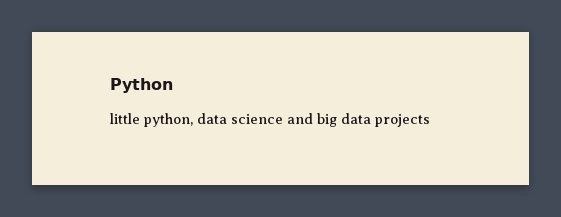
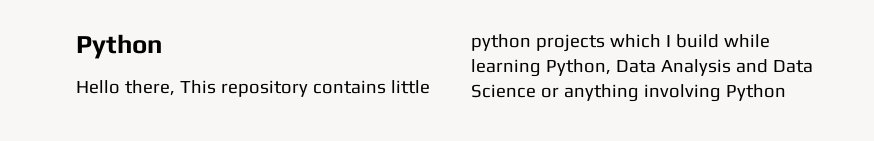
[110,113,430,127] little python, data science and big data projects -> [76,80,430,97] [471,34,770,52] [471,59,813,77] [471,84,786,102] Hello there, This repository contains little python projects which I build while learning Python, Data Analysis and Data Science or anything involving Python

